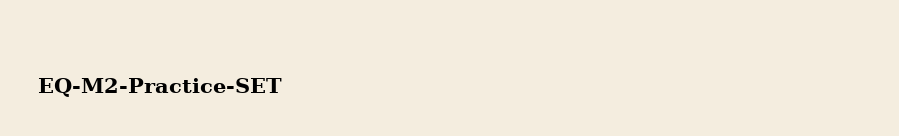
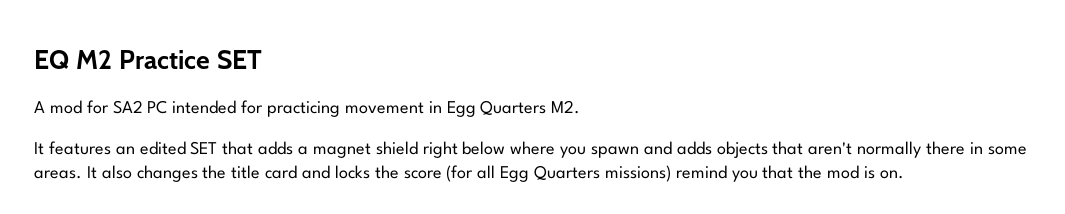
[38,78,282,97] EQ-M2-Practice-SET -> [34,50,263,69] [34,100,581,117] [34,141,1027,158] [34,165,904,182] EQ M2 Practice SET // A mod for SA2 PC intended for practicing movement in Egg Quarters M2. // It features an edited SET that adds a magnet shield right below where you spawn and adds objects that aren't normally there in some areas. It also changes the title card and locks the score (for all Egg Quarters missions) remind you that the mod is on.

